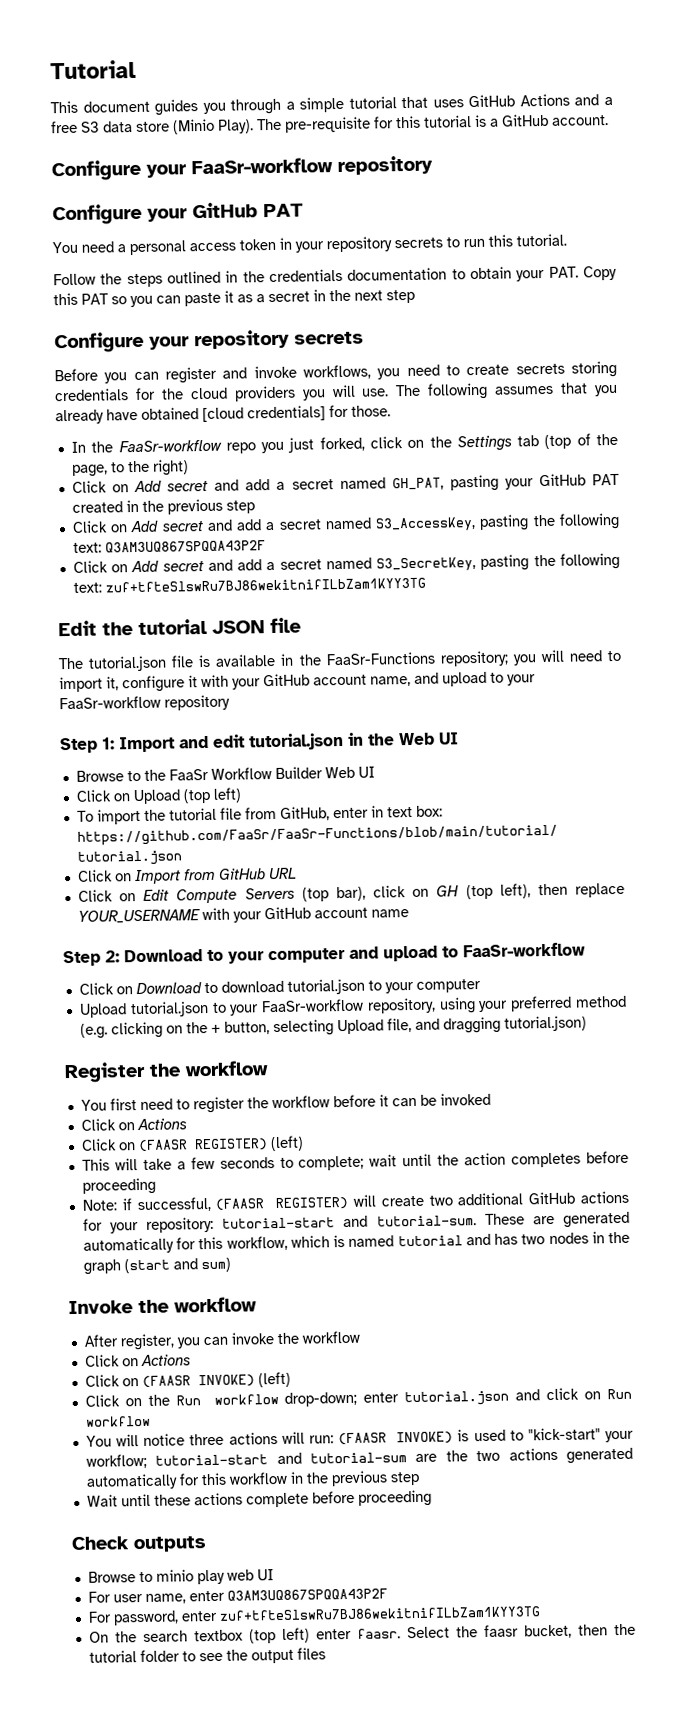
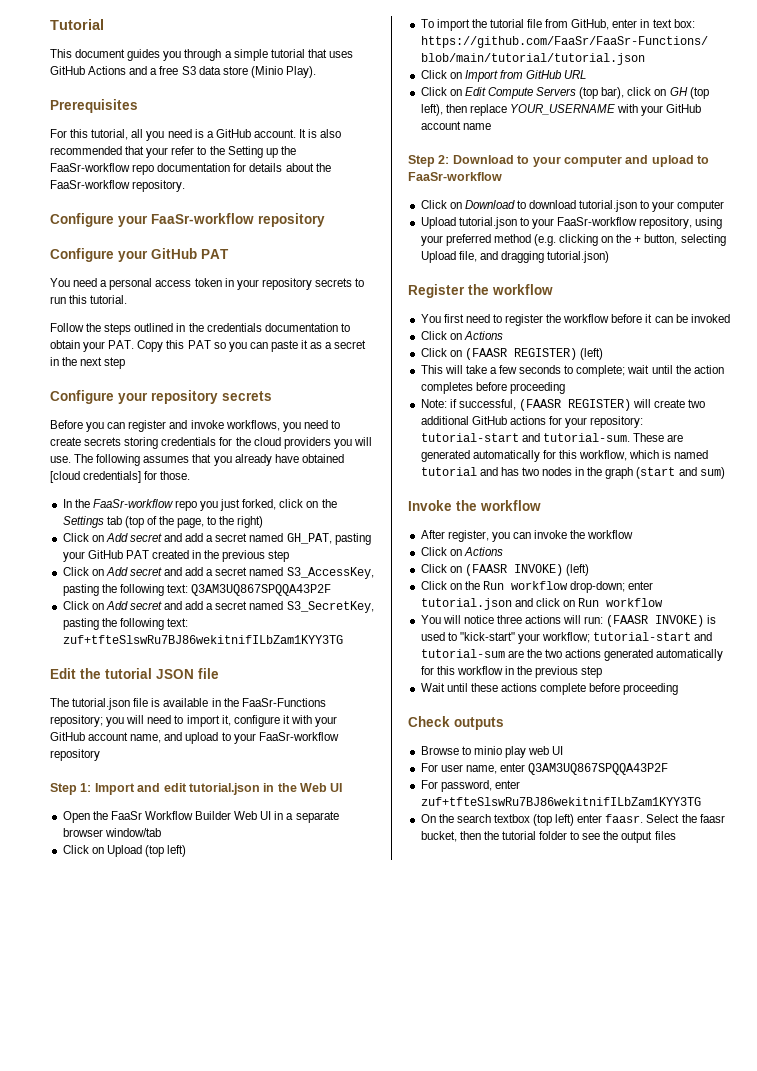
[257,113,609,133] The pre-requisite for this tutorial is a GitHub account. -> [50,99,138,113] [50,129,342,141] [50,146,296,158] [50,163,331,175] [50,180,186,192] // Prerequisites // For this tutorial, all you need is a GitHub account. It is also recommended that your refer to the Setting up the FaaSr-workflow repo documentation for details about the FaaSr-workflow repository.
[75,770,141,782] Browse to -> [62,811,90,823] Open
(375, 772) none -> [274,811,339,823] [62,828,161,837] in a separate browser window/tab

